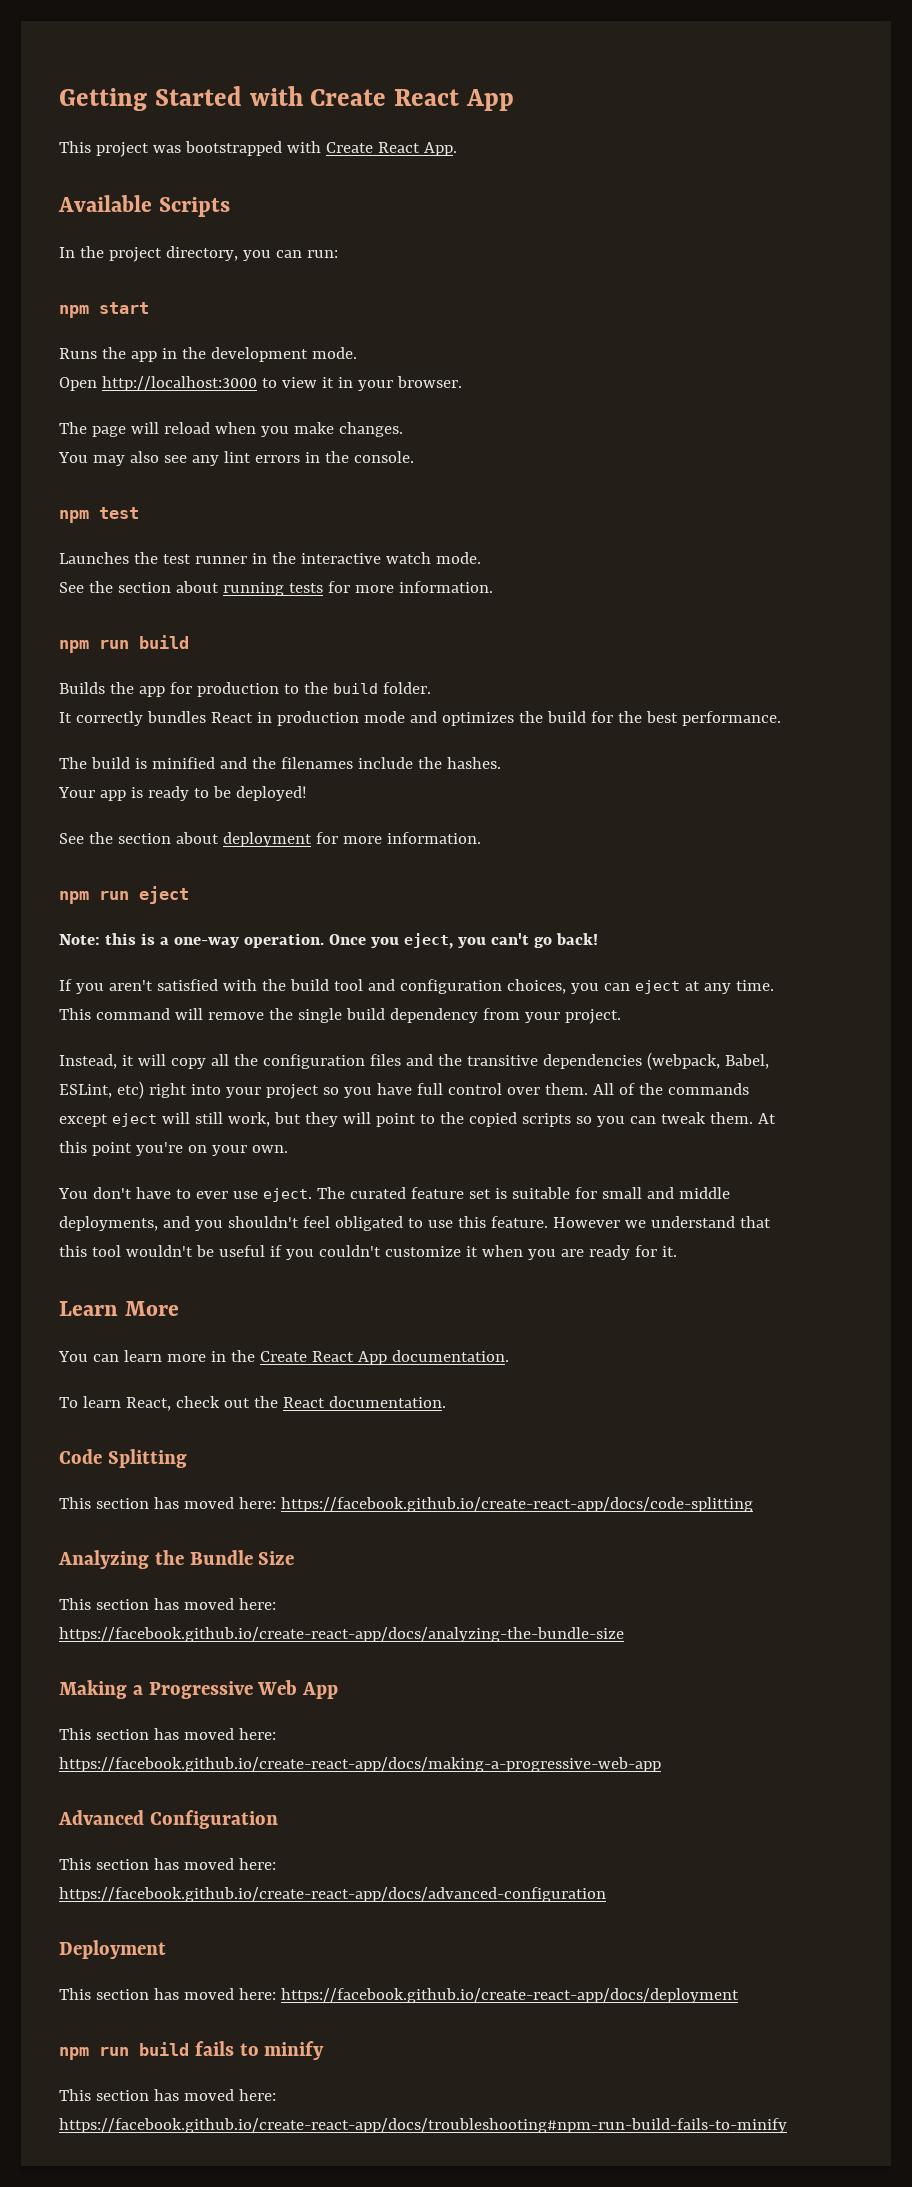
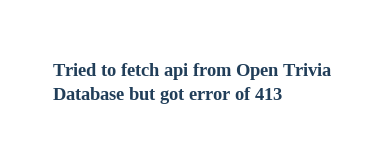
[59,86,515,111] [59,141,457,157] [58,195,230,217] [59,246,338,262] [59,302,149,318] [59,347,357,362] [59,376,462,391] [59,422,403,437] [58,451,414,466] [59,507,139,523] [59,552,481,564] [59,581,493,596] [59,635,189,653] [59,682,431,697] [59,711,781,726] [59,757,501,769] [58,786,307,801] [59,832,481,847] [59,886,189,904] [59,933,598,949] [59,979,774,994] [59,1008,621,1024] [59,1052,769,1070] [59,1081,749,1099] [59,1112,776,1127] [59,1141,288,1156] [58,1187,730,1202] [59,1216,771,1231] [59,1245,677,1260] [59,1301,179,1316] [58,1350,509,1365] [59,1396,446,1411] [59,1449,187,1468] [59,1497,753,1512] [58,1550,295,1569] [59,1598,276,1610] [59,1627,624,1642] [59,1680,339,1699] [59,1728,276,1740] [59,1757,661,1772] [58,1810,278,1829] [59,1858,276,1870] [59,1887,606,1902] [59,1940,166,1959] [59,1988,739,2003] [59,2041,325,2060] [59,2089,276,2101] [59,2118,787,2133] Getting Started with Create React App // This project was bootstrapped with Create React App. // Available Scripts // In the project directory, you can run: // npm start // Runs the app in the development mode. // Open http://localhost:3000 to view it in your browser. // The page will reload when you make changes. // You may also see any lint errors in the console. // npm test // Launches the test runner in the interactive watch mode. // See the section about running tests for more information. // npm run build // Builds the app for production to the build folder. // It correctly bundles React in production mode and optimizes the build for the best performance. // The build is minified and the filenames include the hashes. // Your app is ready to be deployed! // See the section about deployment for more information. // npm run eject // Note: this is a one-way operation. Once you eject, you can't go back! // If you aren't satisfied with the build tool and configuration choices, you can eject at any time. This command will remove the single build dependency from your project. // Instead, it will copy all the configuration files and the transitive dependencies (webpack, Babel, ESLint, etc) right into your project so you have full control over them. All of the commands except eject will still work, but they will point to the copied scripts so you can tweak them. At this point you're on your own. // You don't have to ever use eject. The curated feature set is suitable for small and middle deployments, and you shouldn't feel obligated to use this feature. However we understand that this tool wouldn't be useful if you couldn't customize it when you are ready for it. // Learn More // You can learn more in the Create React App documentation. // To learn React, check out the React documentation. // Code Splitting // This section has moved here: https://facebook.github.io/create-react-app/docs/code-splitting // Analyzing the Bundle Size // This section has moved here: https://facebook.github.io/create-react-app/docs/analyzing-the-bundle-size // Making a Progressive Web App // This section has moved here: https://facebook.github.io/create-react-app/docs/making-a-progressive-web-app // Advanced Configuration // This section has moved here: https://facebook.github.io/create-react-app/docs/advanced-configuration // Deployment // This section has moved here: https://facebook.github.io/create-react-app/docs/deployment // npm run build fails to minify // This section has moved here: https://facebook.github.io/create-react-app/docs/troubleshooting#npm-run-build-fails-to-minify -> [53,63,331,80] [53,87,282,104] Tried to fetch api from Open Trivia Database but got error of 413

